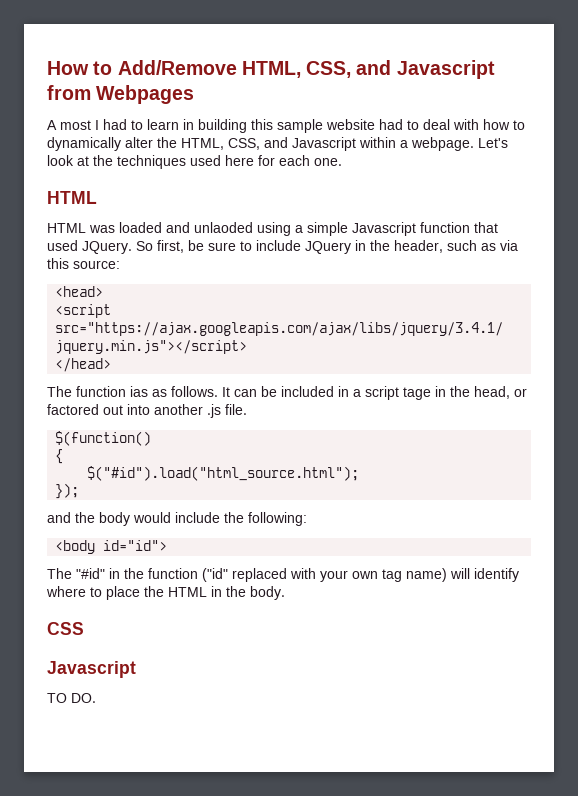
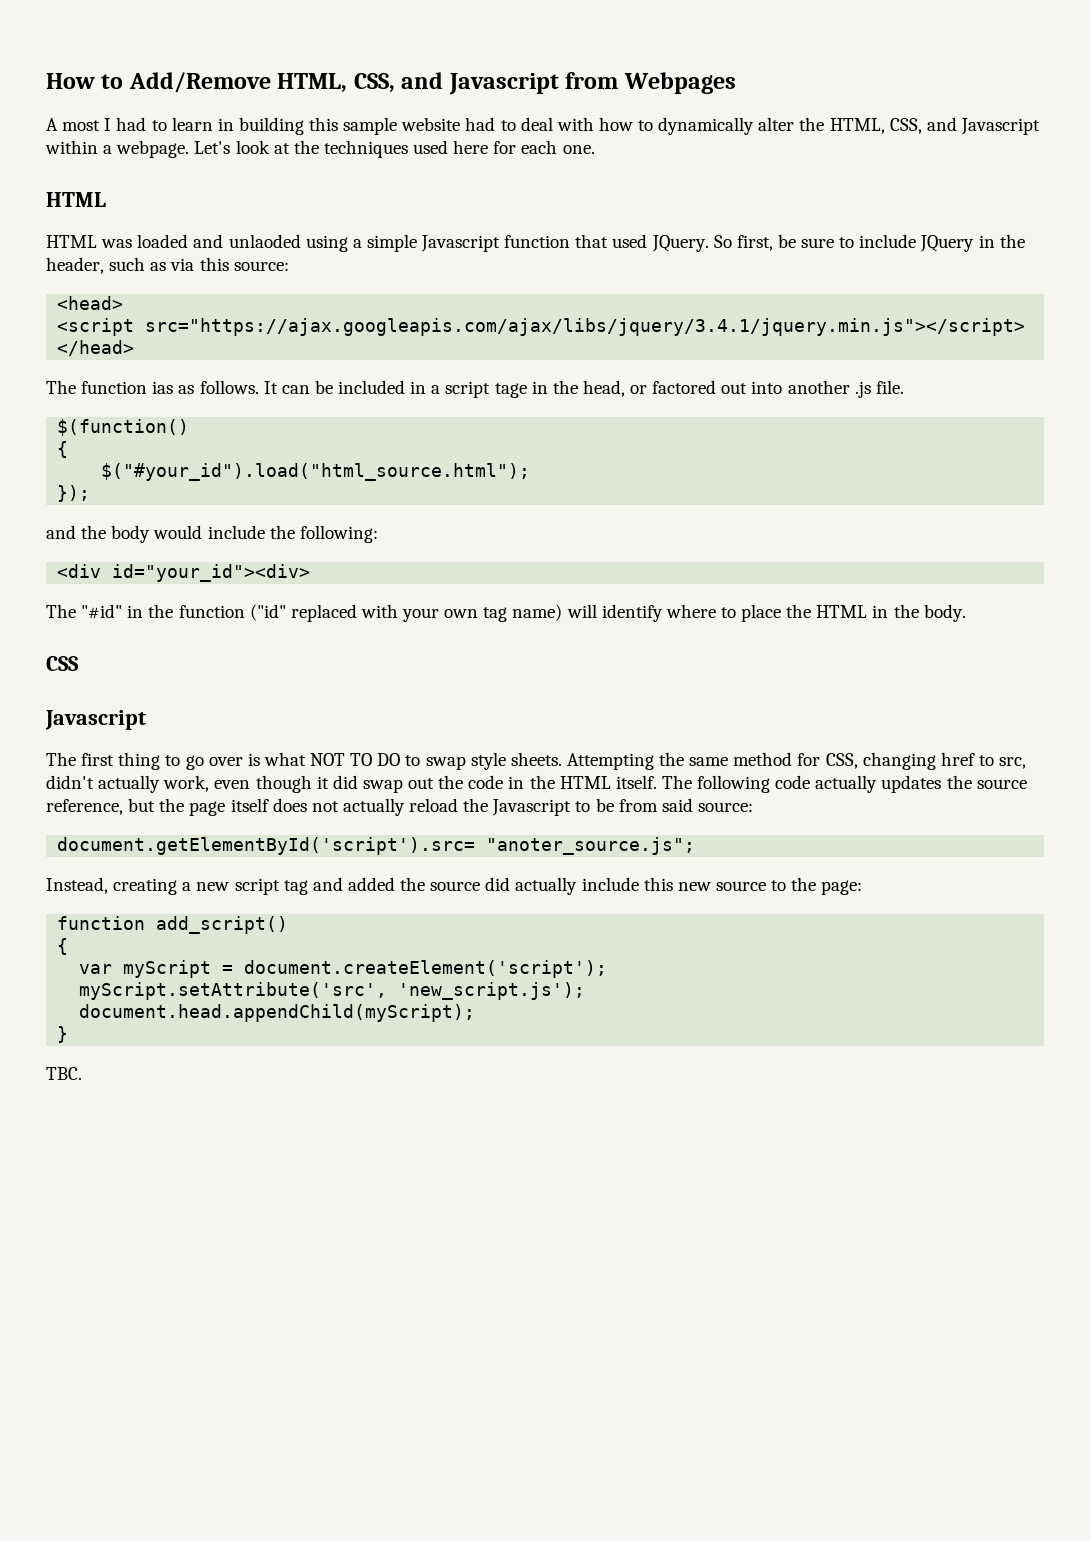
[87,466,360,481] $("#id").load("html_source.html"); -> [101,463,531,481] $("#your_id").load("html_source.html");
[55,540,168,554] <body id="id"> -> [57,564,311,582] <div id="your_id"><div>
[47,693,96,703] TO DO. -> [46,752,1027,770] [46,775,1027,793] [46,798,753,816] [57,837,696,855] [46,877,863,895] [57,916,289,934] [57,938,69,955] [79,960,608,978] [79,982,586,1000] [79,1004,476,1022] [57,1026,69,1043] [46,1067,82,1080] The first thing to go over is what NOT TO DO to swap style sheets. Attempting the same method for CSS, changing href to src, didn't actually work, even though it did swap out the code in the HTML itself. The following code actually updates the source reference, but the page itself does not actually reload the Javascript to be from said source: // document.getElementById('script').src= "anoter_source.js"; // Instead, creating a new script tag and added the source did actually include this new source to the page: // function add_script() // { // var myScript = document.createElement('script'); // myScript.setAttribute('src', 'new_script.js'); // document.head.appendChild(myScript); // } // TBC.

